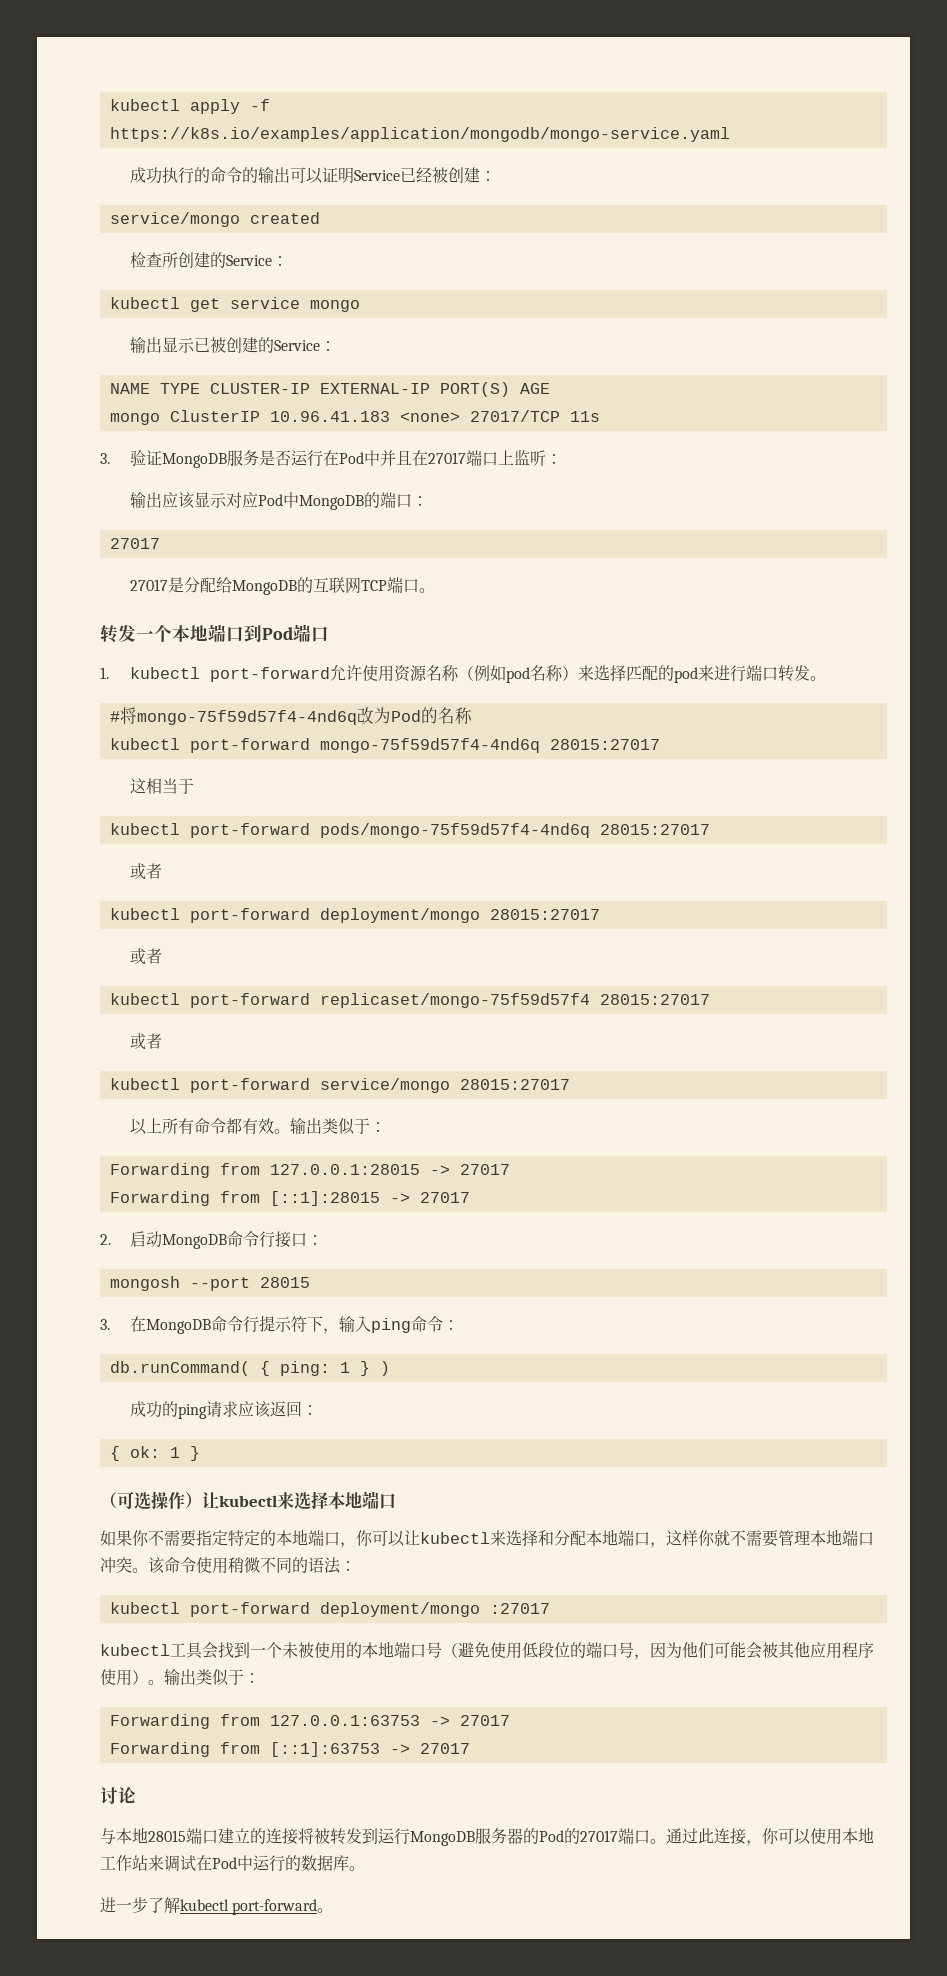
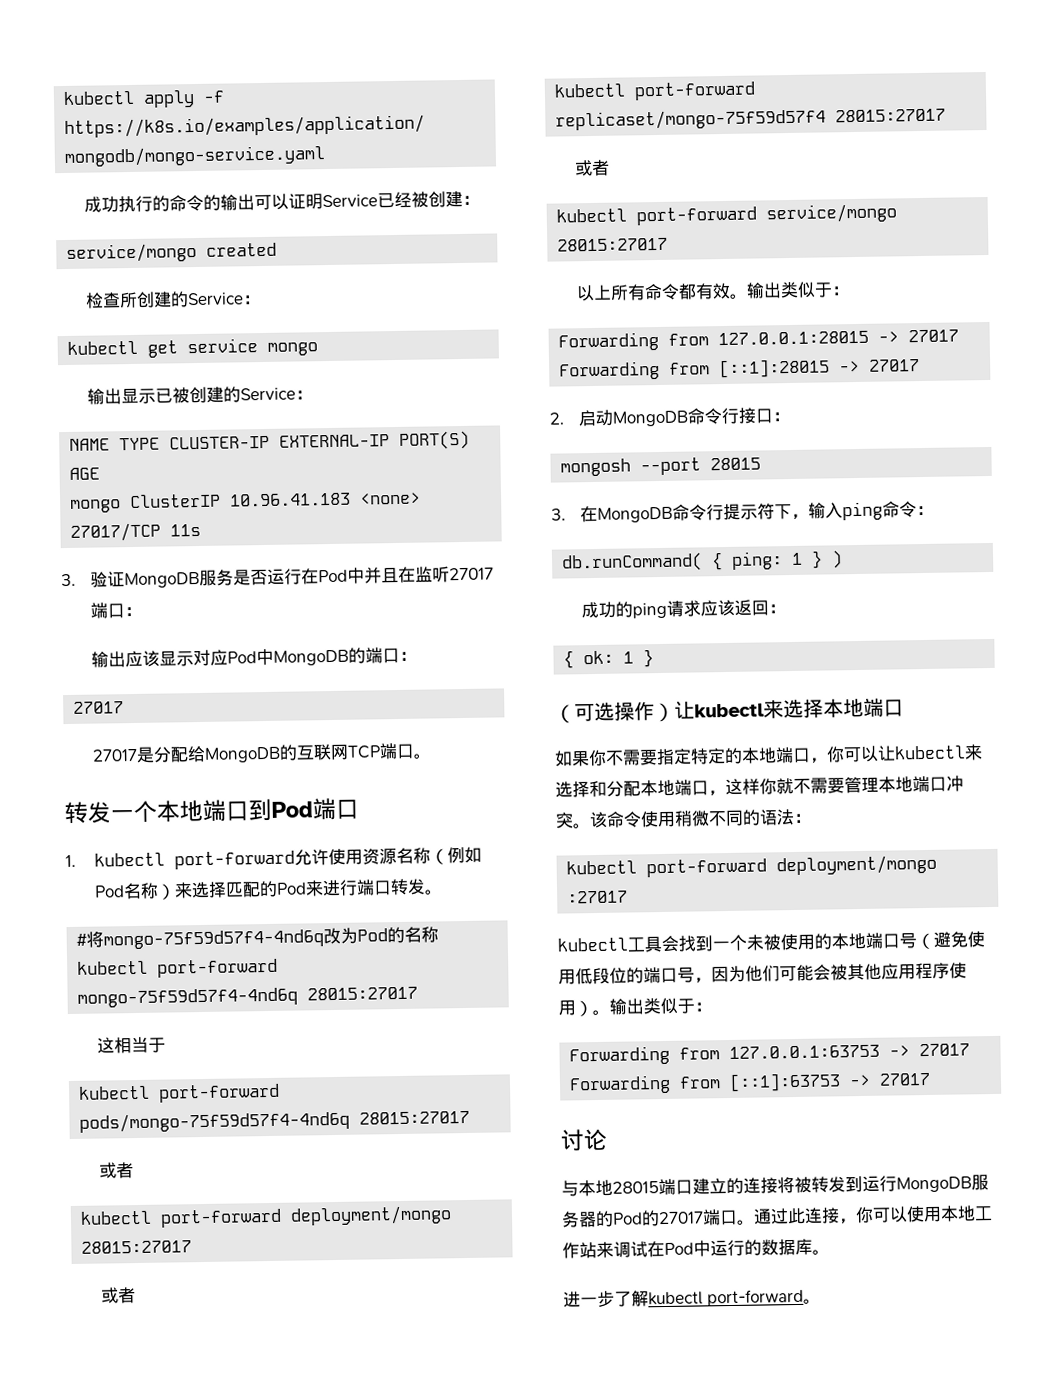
[428,449,547,466] 27017端口上监听 -> [415,566,495,583] [90,602,126,619] 监听27017端口
[506,667,531,683] pod -> [94,885,126,898] Pod
[674,667,699,683] pod -> [276,882,308,895] Pod

